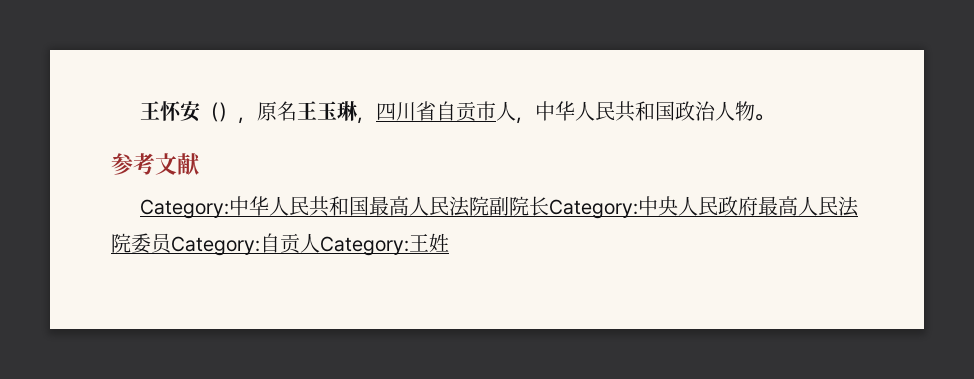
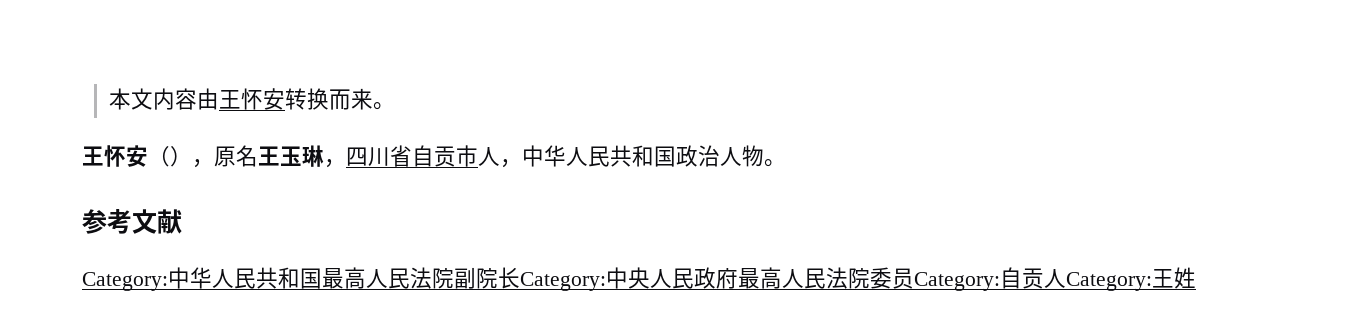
(140, 110) none -> [108,88,395,110] 本文内容由王怀安转换而来。 //

